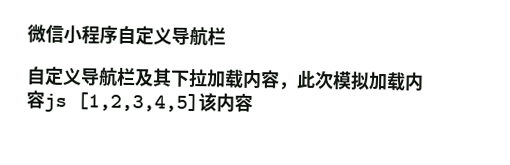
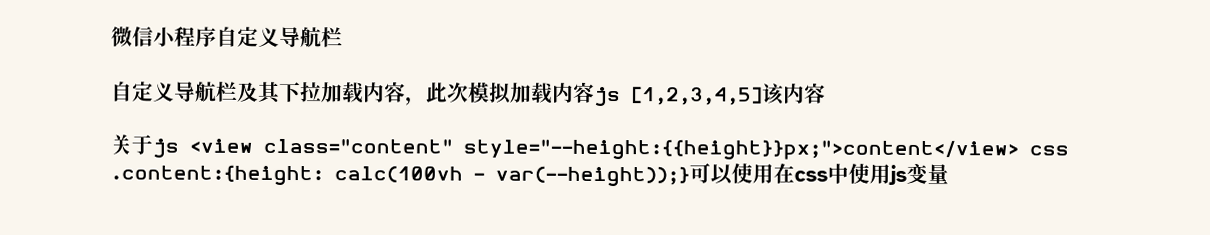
(253, 102) none -> [110,134,1069,161] [110,162,949,187] // 关于js <view class="content" style="--height:{{height}}px;">content</view> css .content:{height: calc(100vh - var(--height));}可以使用在css中使用js变量

